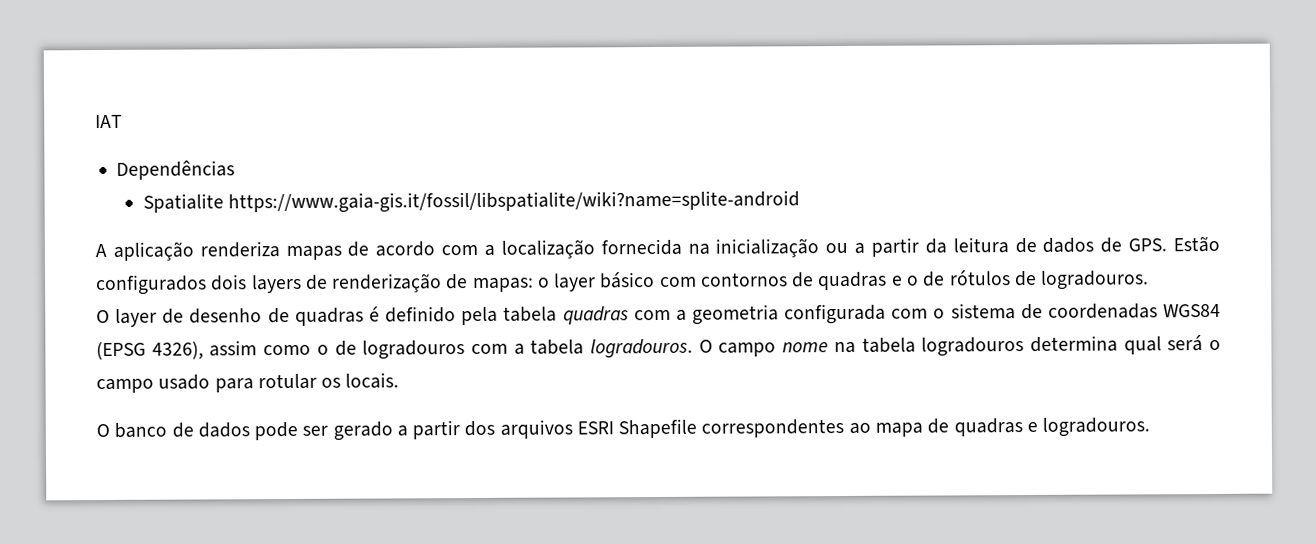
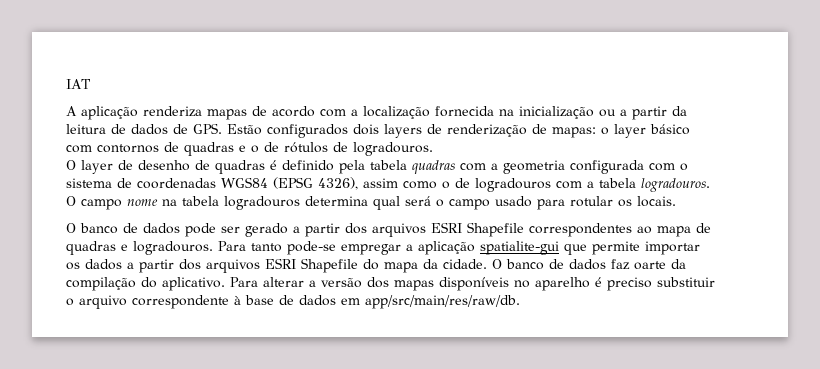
[116,160,236,180] [142,190,801,214] // Dependências // Spatialite https://www.gaia-gis.it/fossil/libspatialite/wiki?name=splite-android -> (91, 84) none
(1151, 427) none -> [218,241,700,255] [66,258,686,273] [66,277,715,291] [66,295,520,309] Para tanto pode-se empregar a aplicação spatialite-gui que permite importar os dados a partir dos arquivos ESRI Shapefile do mapa da cidade. O banco de dados faz oarte da compilação do aplicativo. Para alterar a versão dos mapas disponíveis no aparelho é preciso substituir o arquivo correspondente à base de dados em app/src/main/res/raw/db.

